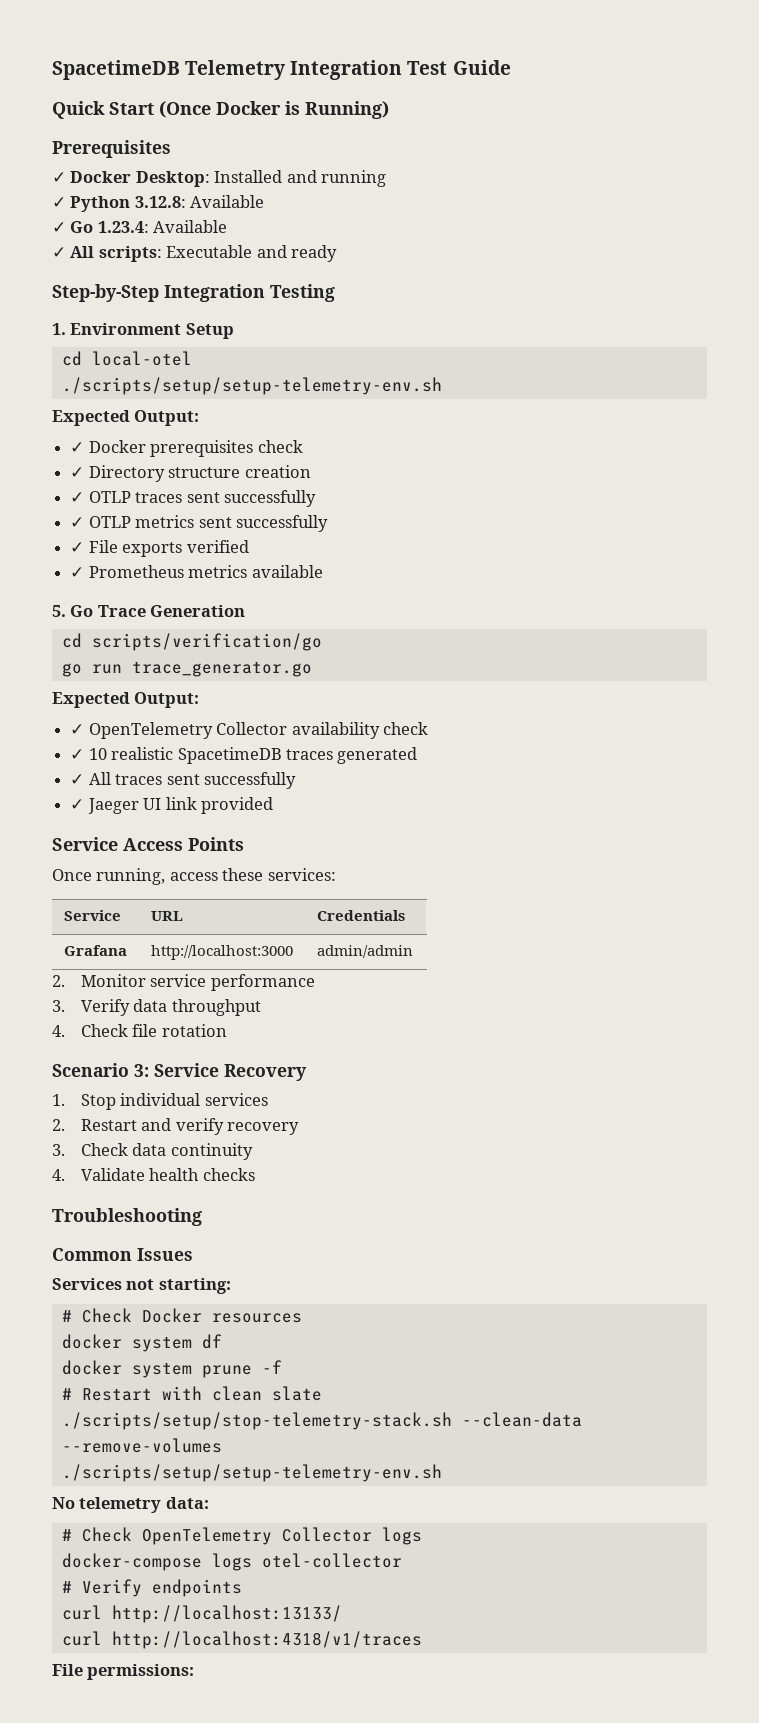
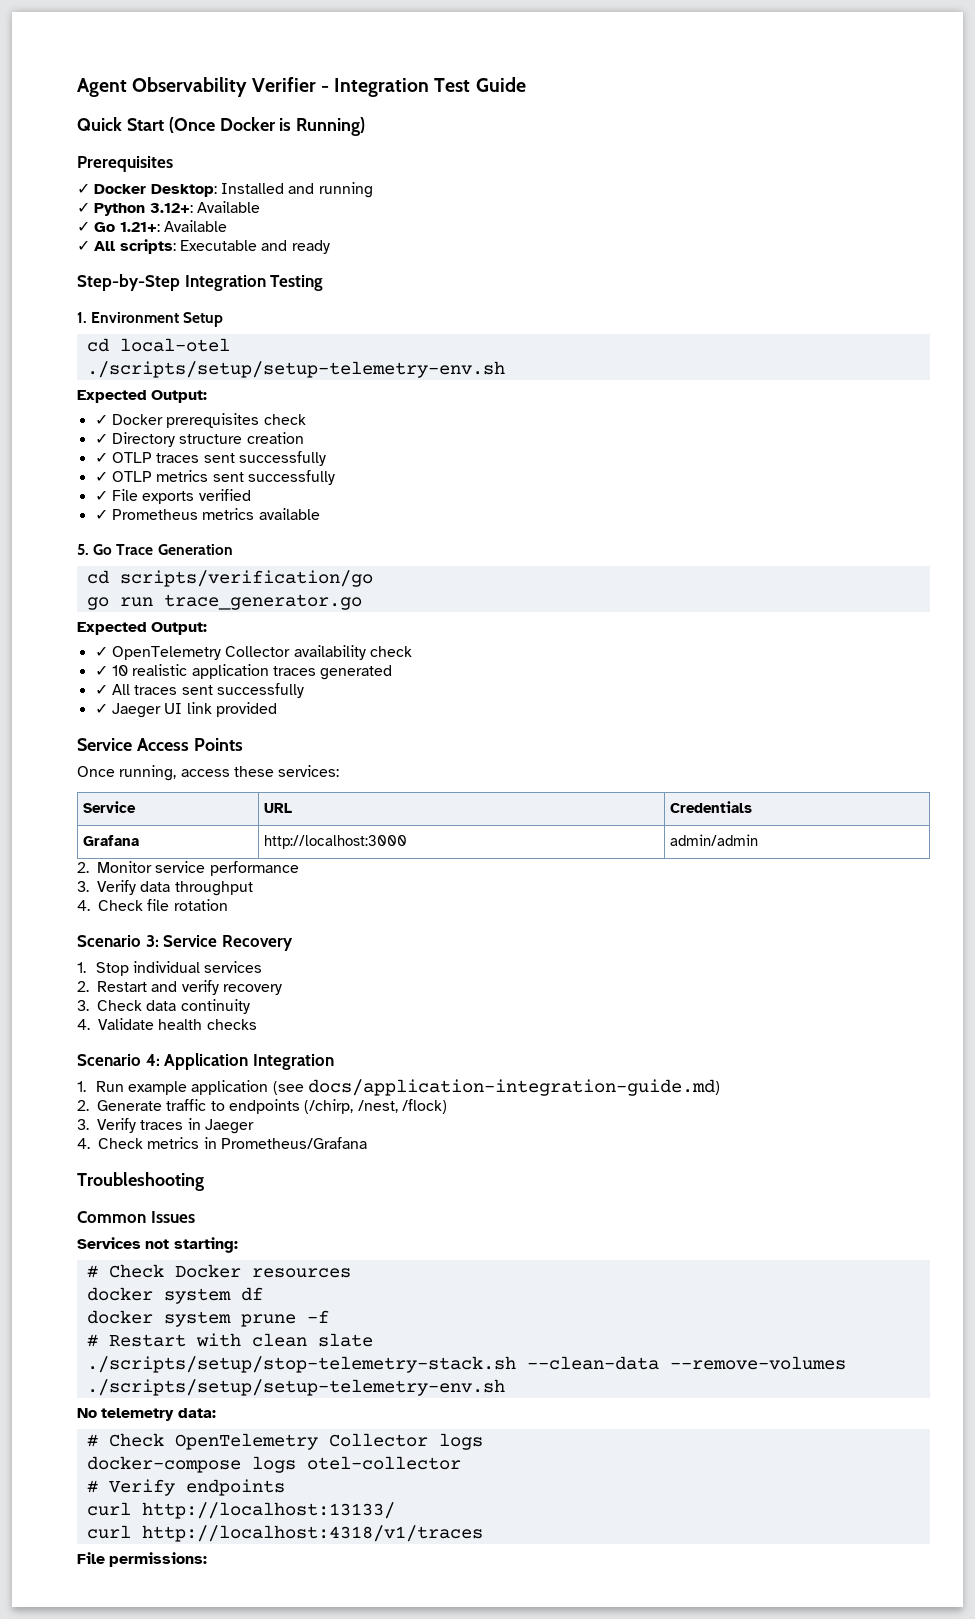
[52,60,286,80] SpacetimeDB Telemetry -> [77,77,329,97] Agent Observability Verifier -
[134,196,186,208] 3.12.8: -> [149,203,193,213] 3.12+:
[97,221,149,233] 1.23.4: -> [119,222,160,232] 1.21+:
[177,747,282,764] SpacetimeDB -> [191,664,269,679] application
(255, 1174) none -> [77,1053,334,1070] [77,1079,721,1096] [77,1099,447,1114] [77,1118,254,1134] [77,1137,367,1149] // Scenario 4: Application Integration // 1. Run example application (see docs/application-integration-guide.md) // 2. Generate traffic to endpoints (/chirp, /nest, /flock) // 3. Verify traces in Jaeger // 4. Check metrics in Prometheus/Grafana

